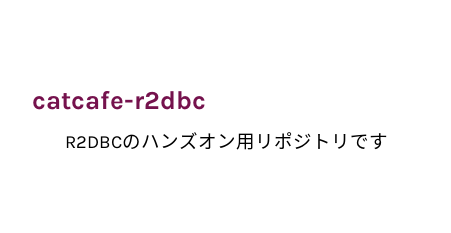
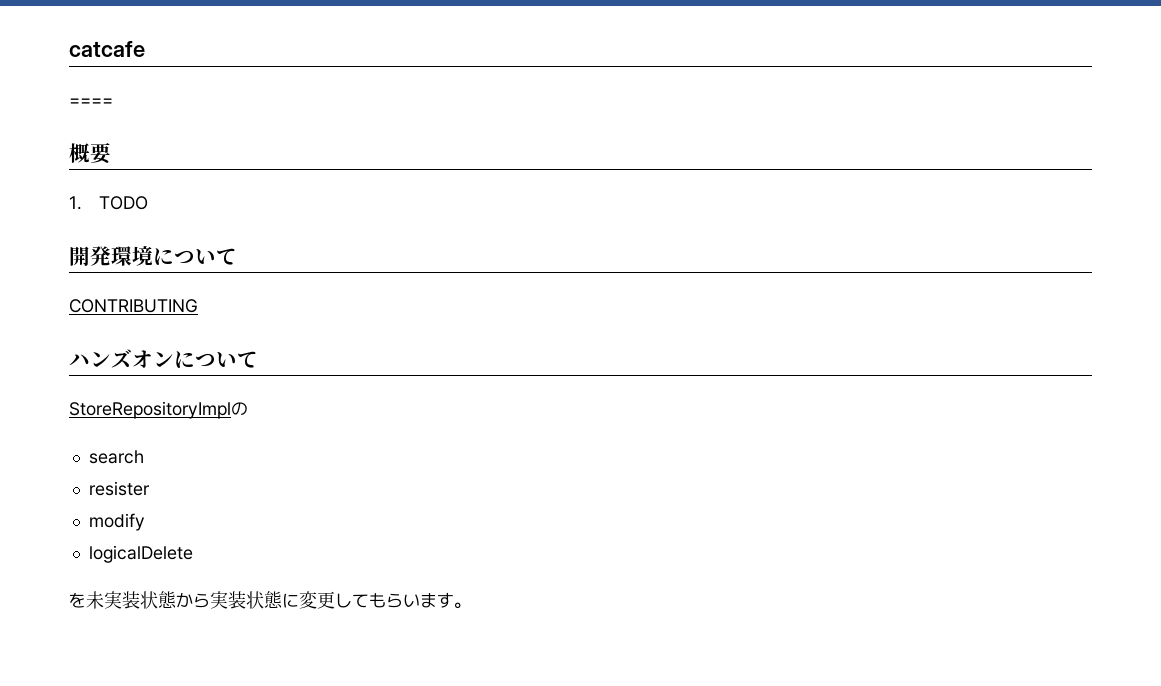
[32,90,206,110] [64,132,388,150] catcafe-r2dbc // R2DBCのハンズオン用リポジトリです -> [69,41,145,57] [69,98,113,106] [69,143,112,164] [69,196,148,210] [69,246,237,266] [69,299,198,313] [69,349,258,369] [69,401,248,419] [88,450,144,464] [88,481,150,496] [88,513,145,531] [88,545,193,563] [69,591,471,609] catcafe // ==== // 概要 // 1. TODO // 開発環境について // CONTRIBUTING // ハンズオンについて // StoreRepositoryImplの // search // resister // modify // logicalDelete // を未実装状態から実装状態に変更してもらいます。

